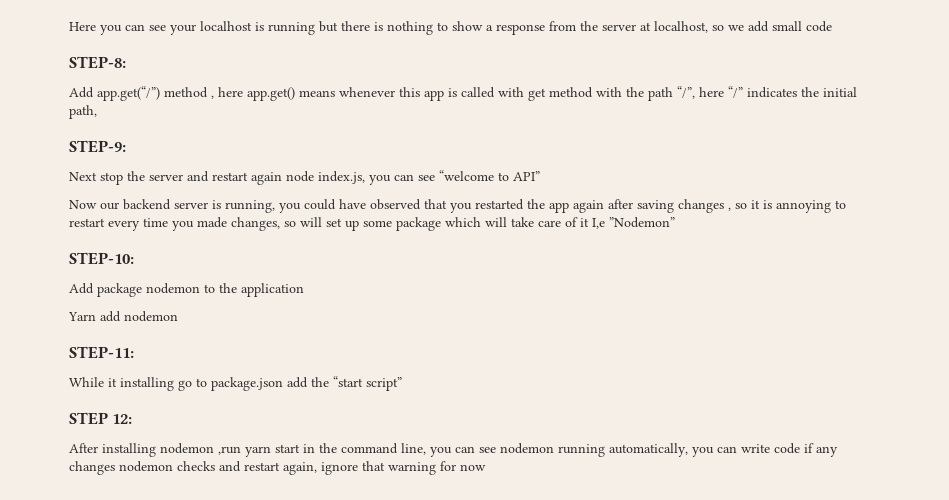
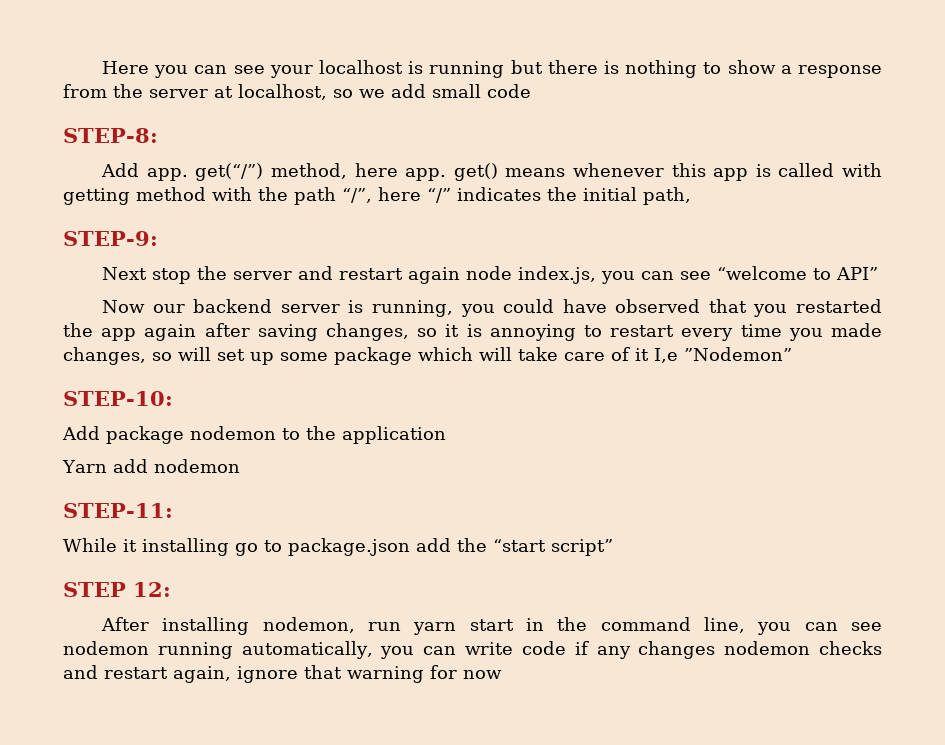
[97,86,295,101] app.get(“/”) method , here app.get() -> [146,163,498,181] app. get(“/”) method, here app. get()
[528,88,546,101] get -> [63,188,130,205] getting
[678,199,731,213] changes , -> [326,323,409,341] changes,
[160,443,241,455] nodemon ,run -> [262,617,402,633] nodemon, run

